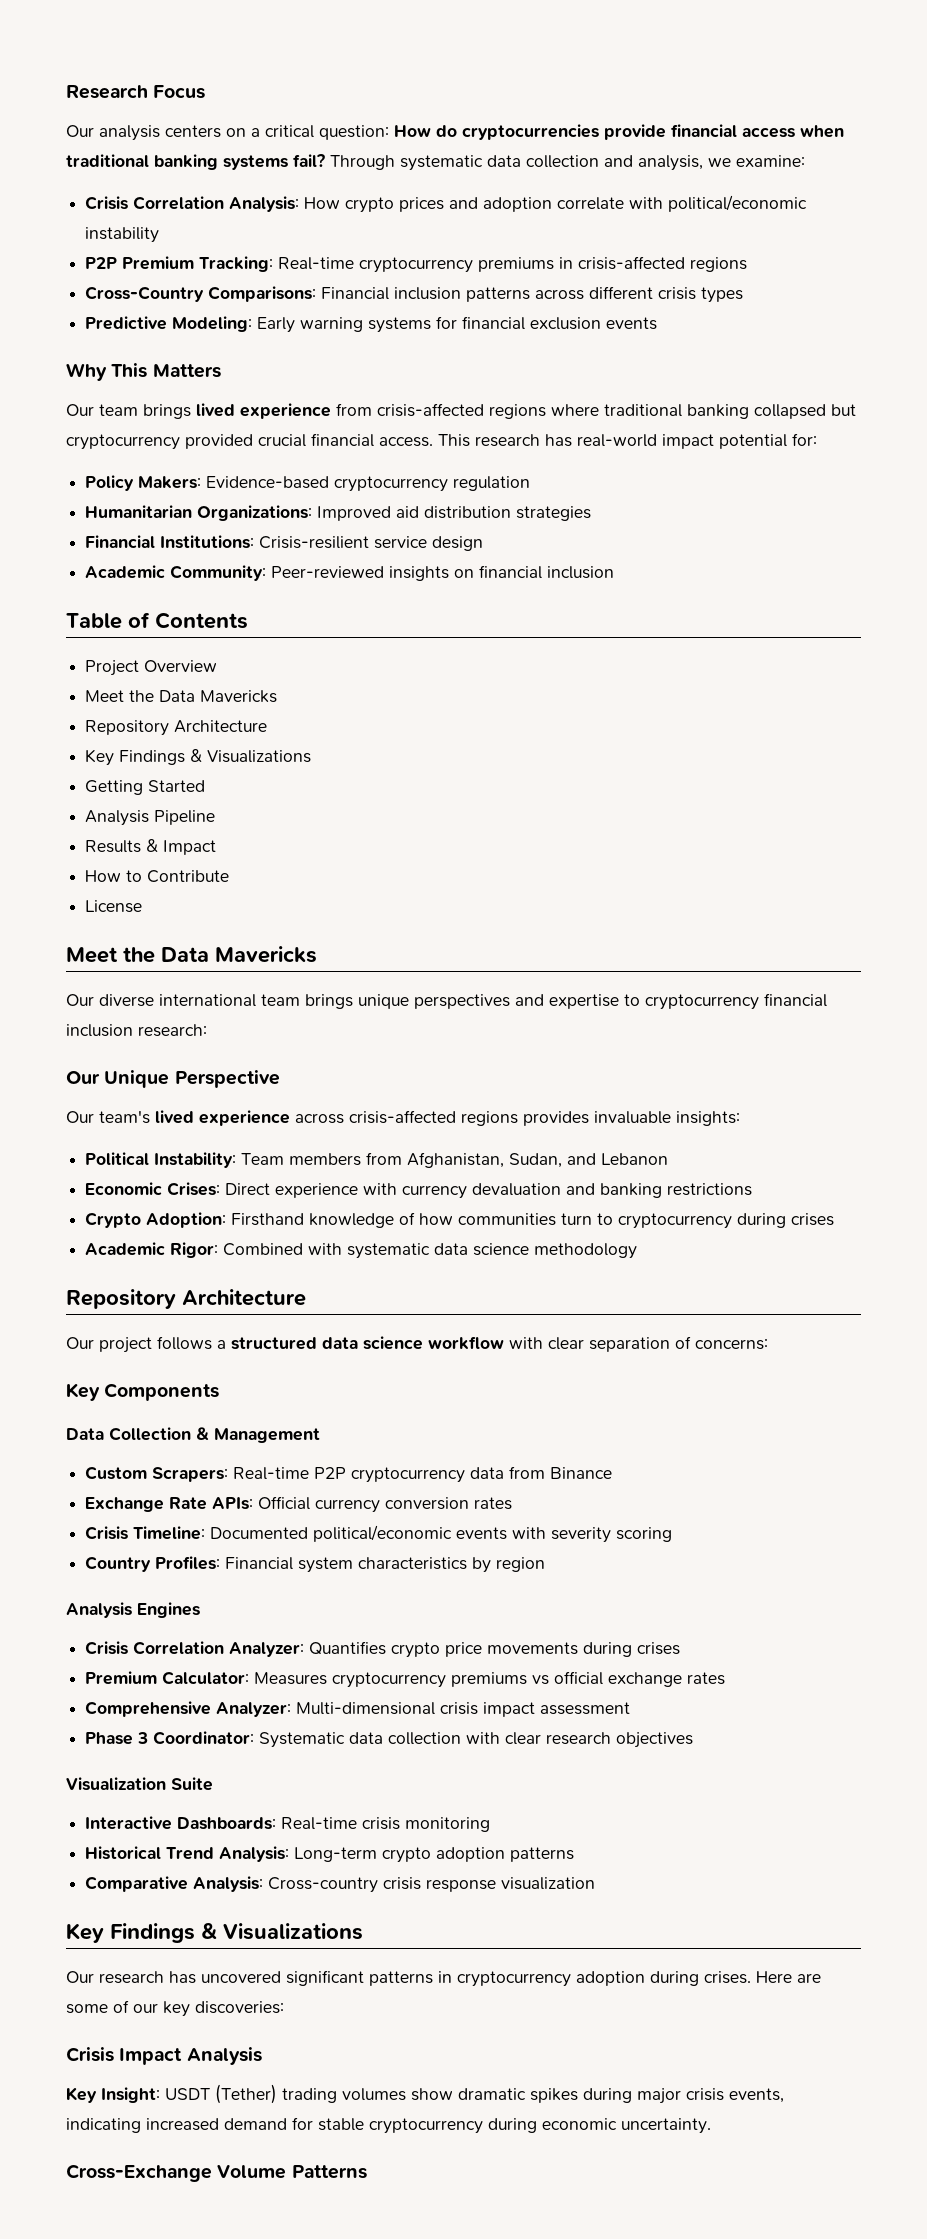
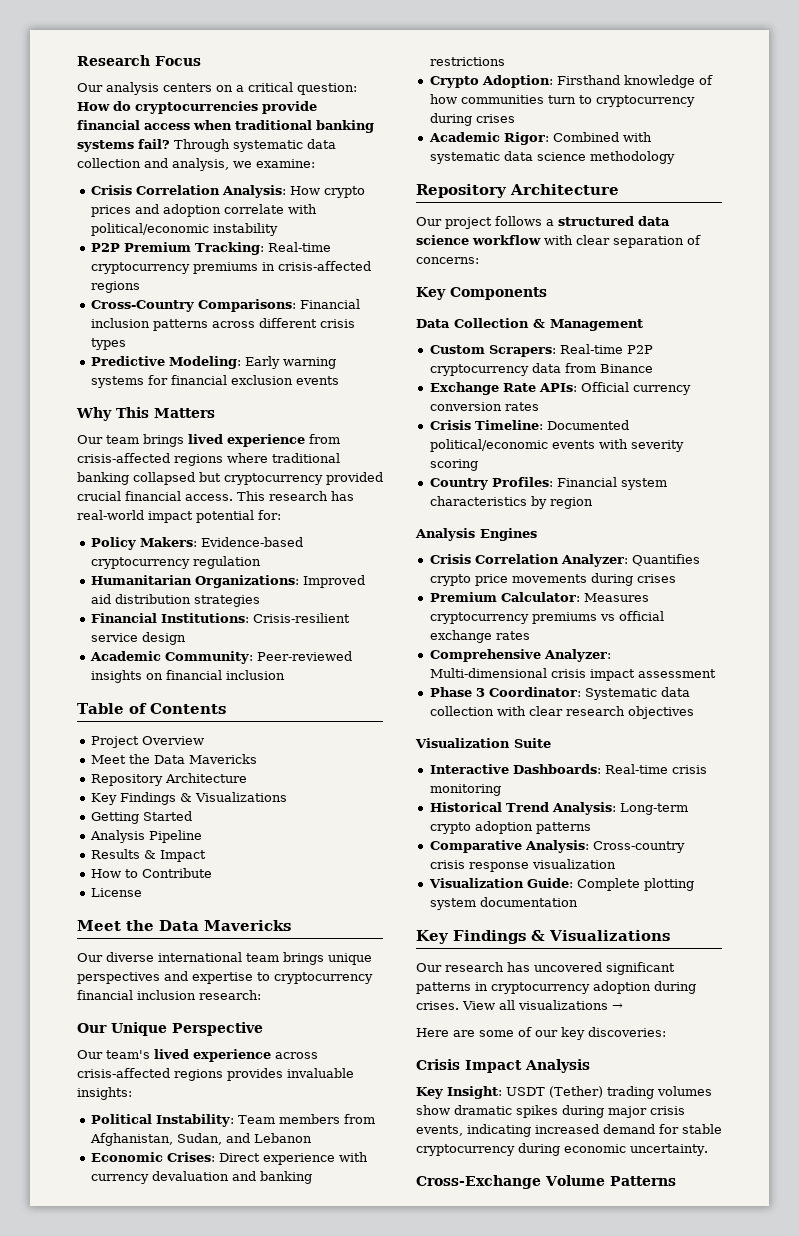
(596, 1883) none -> [428,878,694,891] [429,897,578,910] // Visualization Guide: Complete plotting system documentation
(751, 1977) none -> [462,1000,623,1010] View all visualizations → //

